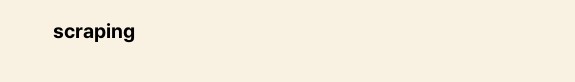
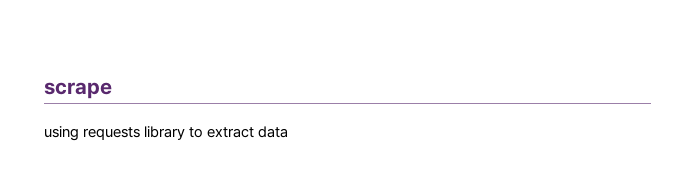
[53,23,135,43] scraping -> [44,82,112,99] [44,126,289,141] scrape // using requests library to extract data

